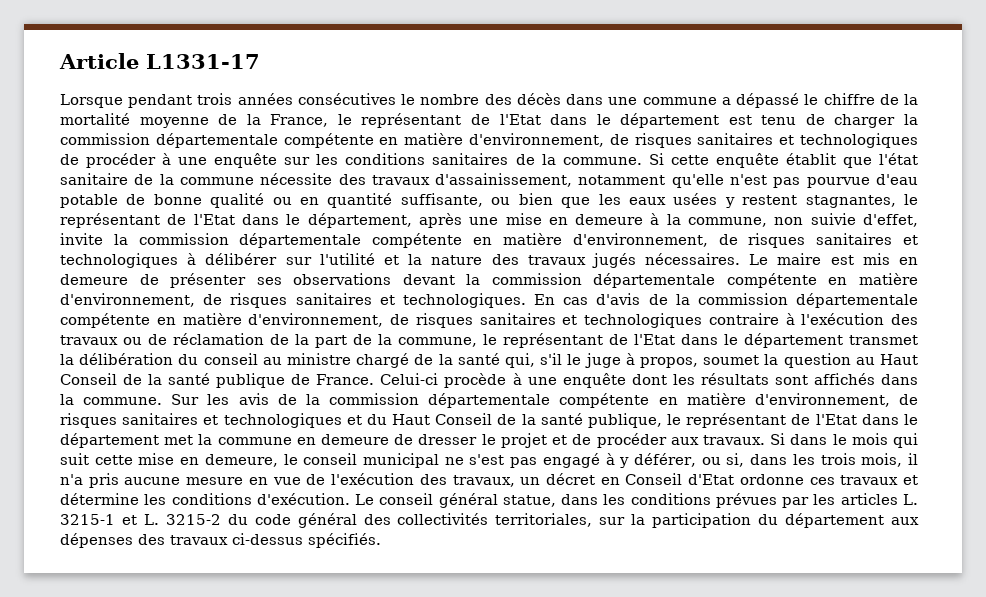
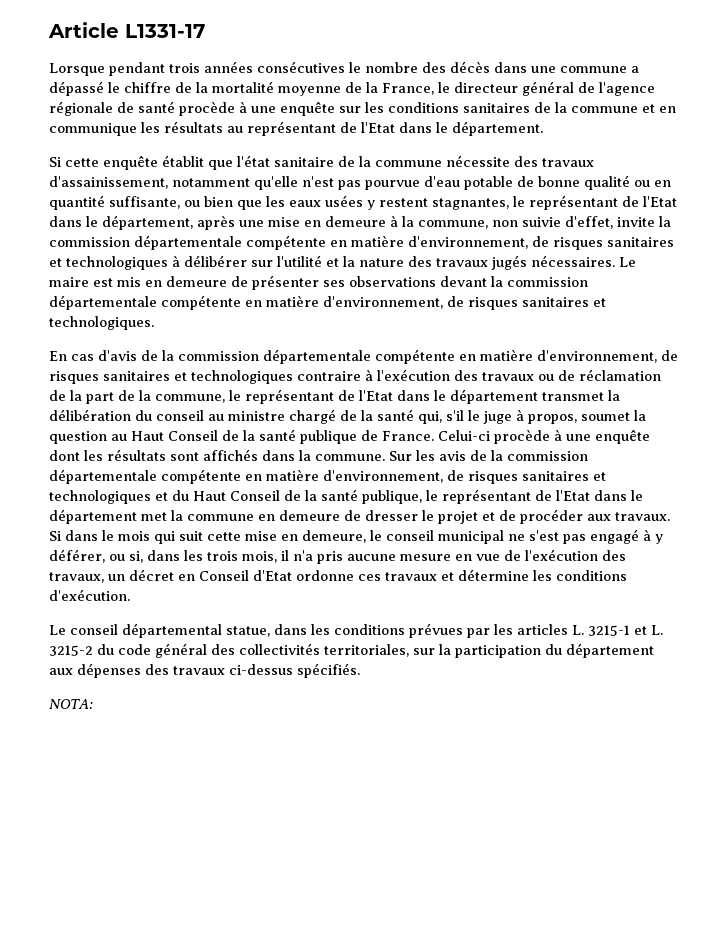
[361,113,918,128] [60,133,918,148] [60,153,157,168] représentant de l'Etat dans le département est tenu de charger la commission départementale compétente en matière d'environnement, de risques sanitaires et technologiques de procéder -> [454,81,655,96] [49,101,235,116] directeur général de l'agence régionale de santé procède
[562,157,642,165] commune. -> [571,104,676,113] [49,121,543,136] commune et en communique les résultats au représentant de l'Etat dans le département. //
(526, 300) none -> (154, 323) //
(350, 499) none -> (130, 595) //
[438,493,498,508] général -> [122,623,222,638] départemental
(381, 540) none -> [49,699,93,709] // NOTA:

